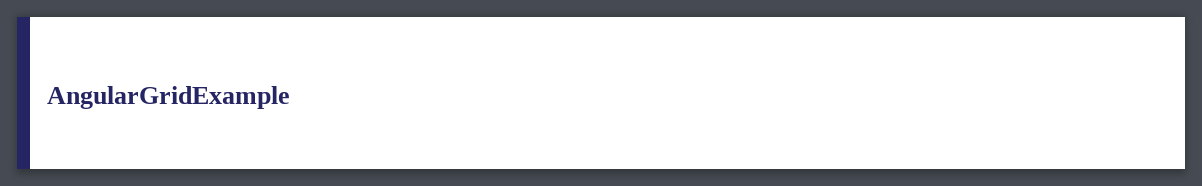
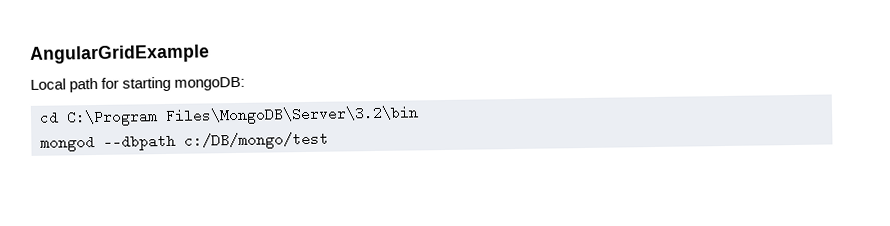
(290, 97) none -> [30,76,246,93] [39,105,419,127] [40,131,329,152] // Local path for starting mongoDB: // cd C:\Program Files\MongoDB\Server\3.2\bin // mongod --dbpath c:/DB/mongo/test

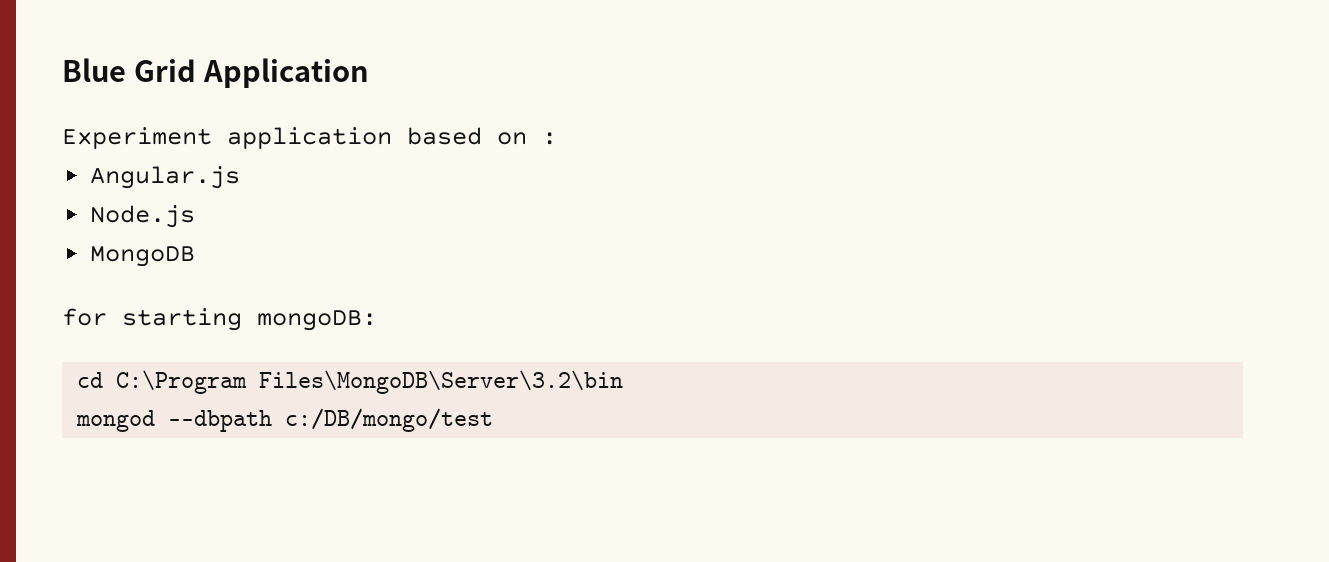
[30,44,210,64] [30,77,99,93] AngularGridExample // Local path -> [62,58,369,88] [62,127,557,149] [90,166,241,189] [90,205,196,228] [90,246,196,267] Blue Grid Application // Experiment application based on : // Angular.js // Node.js // MongoDB //

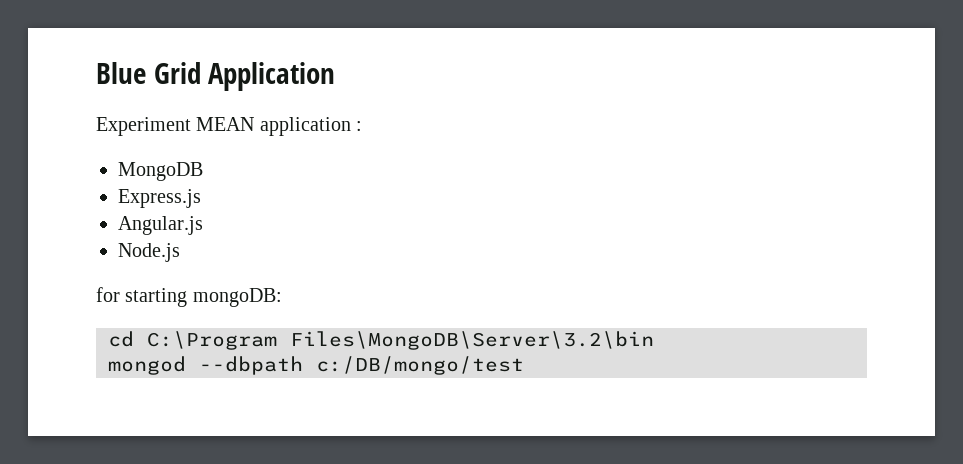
[227,127,527,149] application based on -> [196,117,351,136] MEAN application
(557, 138) none -> [118,162,203,181] [118,189,201,208] // MongoDB // Express.js
[90,246,196,267] // MongoDB -> (180, 252) none

